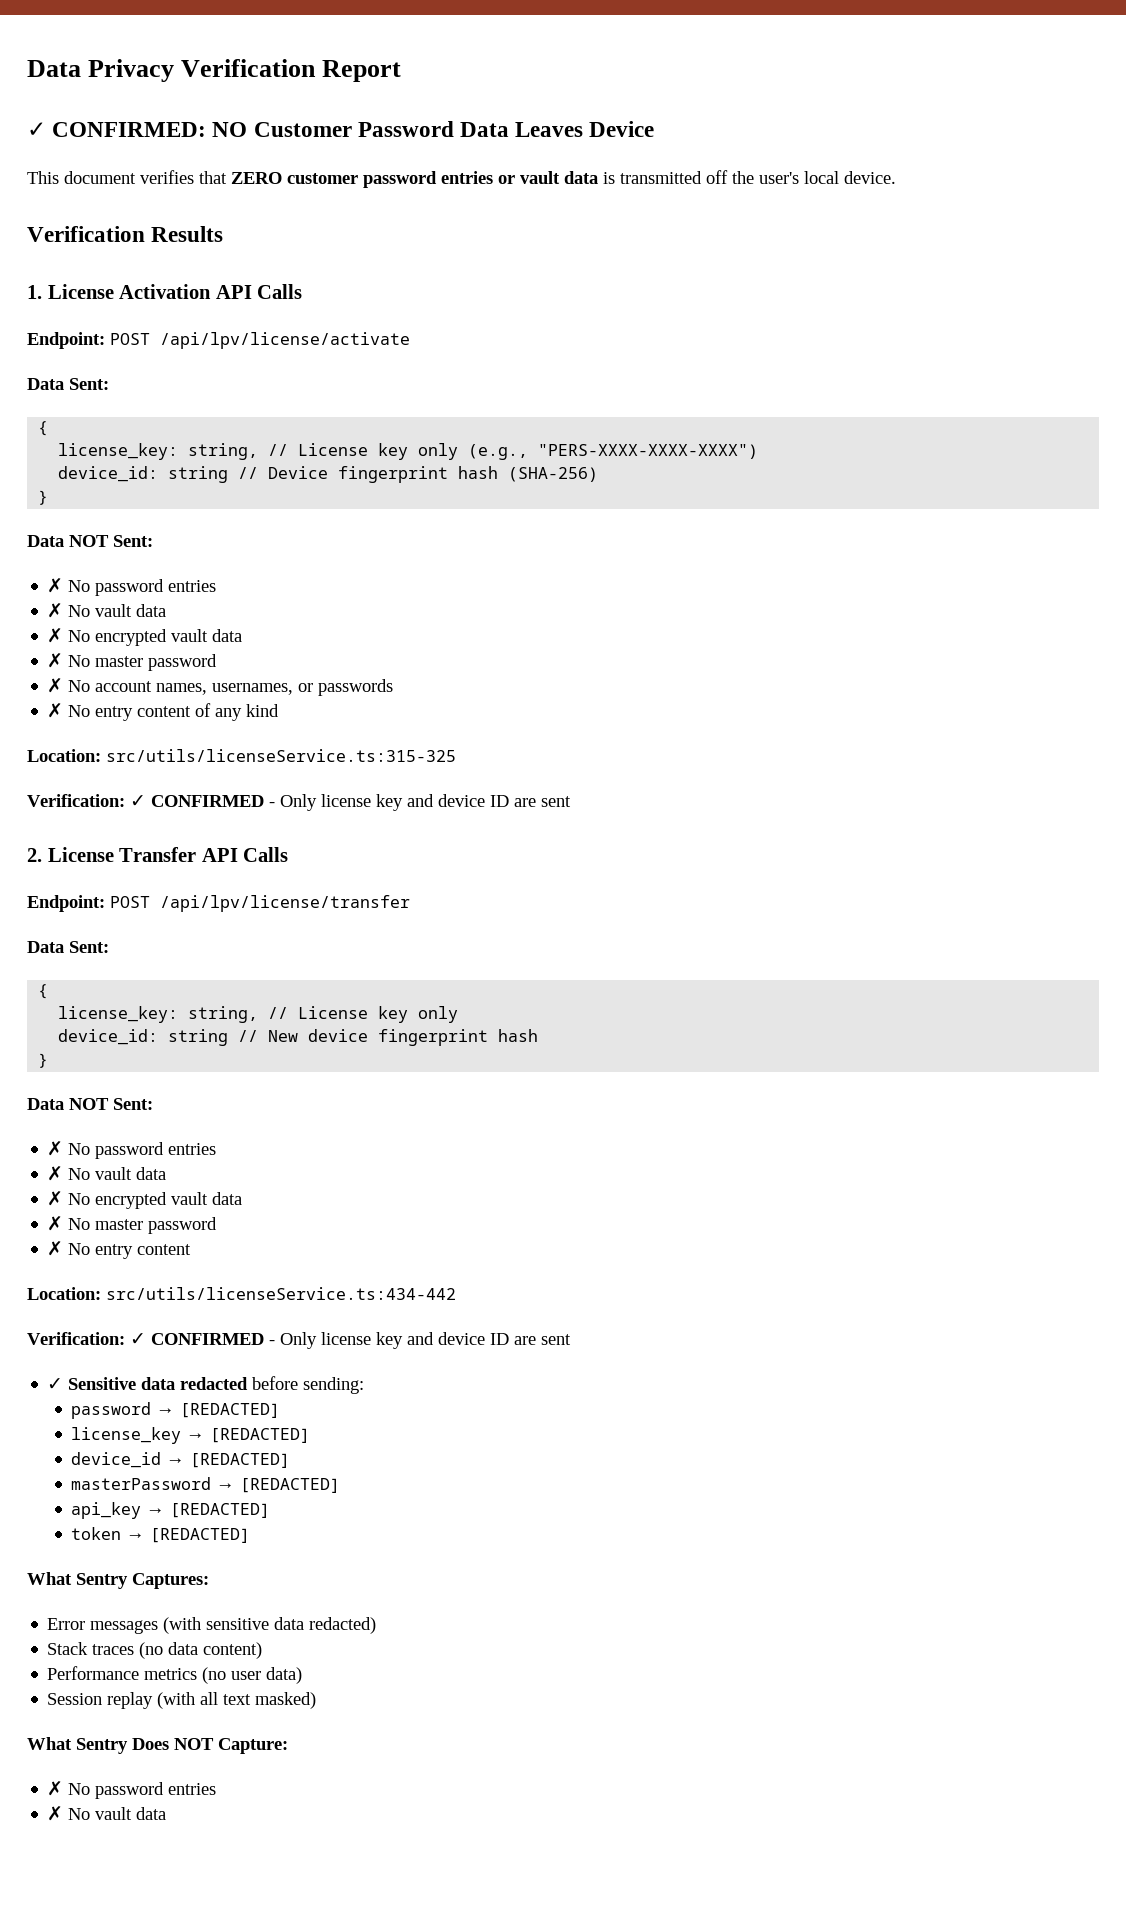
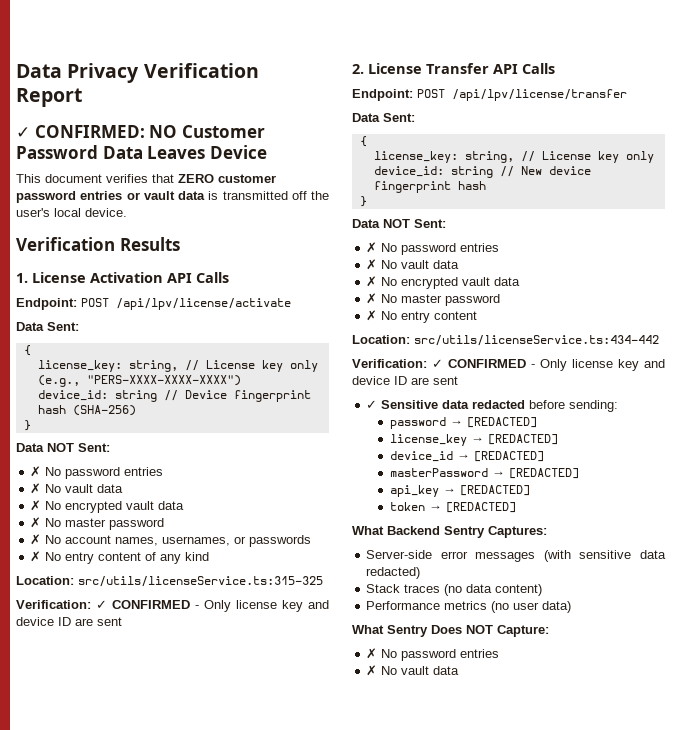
(72, 1578) none -> [387,526,440,535] Backend
[47,1618,86,1630] Error -> [366,550,468,559] Server-side error
[47,1692,317,1709] // Session replay (with all text masked) -> (572, 607) none

